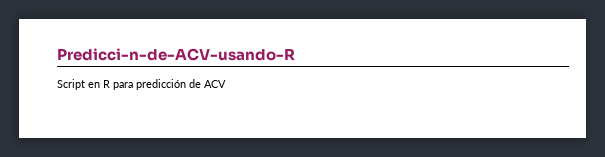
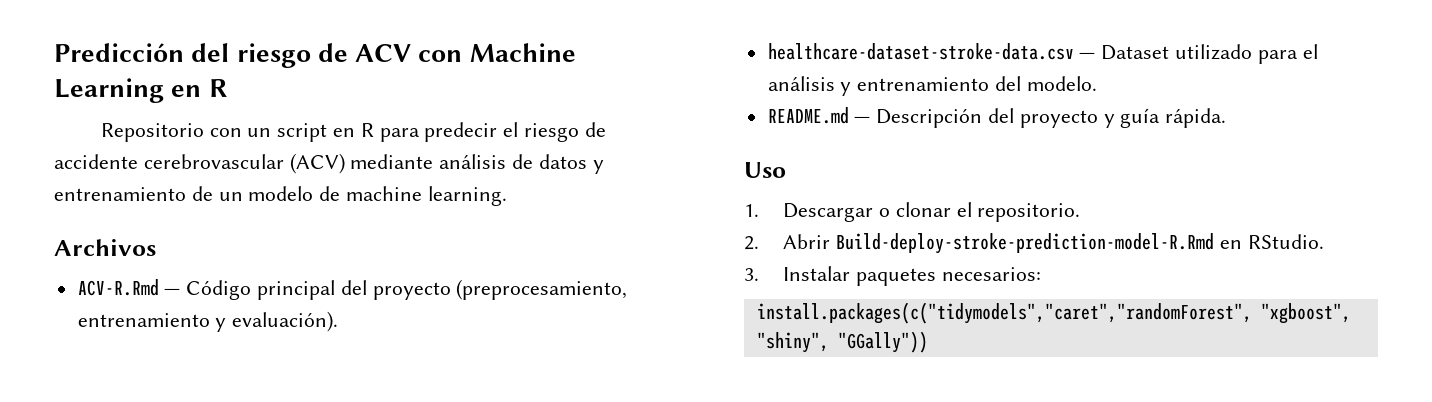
[57,48,295,61] [57,79,226,90] Predicci-n-de-ACV-usando-R // Script en R para predicción de ACV -> [54,43,576,68] [54,78,228,103] [100,122,606,142] [54,153,604,174] [54,186,507,206] [54,239,156,256] [77,279,628,300] [77,311,339,332] [767,43,1318,64] [767,76,1097,96] [767,107,1227,128] [744,162,786,178] [744,202,1081,222] [744,233,1324,254] [744,266,1041,286] [756,302,1351,324] [756,331,928,353] Predicción del riesgo de ACV con Machine Learning en R // Repositorio con un script en R para predecir el riesgo de accidente cerebrovascular (ACV) mediante análisis de datos y entrenamiento de un modelo de machine learning. // Archivos // ACV-R.Rmd — Código principal del proyecto (preprocesamiento, entrenamiento y evaluación). // healthcare-dataset-stroke-data.csv — Dataset utilizado para el análisis y entrenamiento del modelo. // README.md — Descripción del proyecto y guía rápida. // Uso // 1. Descargar o clonar el repositorio. // 2. Abrir Build-deploy-stroke-prediction-model-R.Rmd en RStudio. // 3. Instalar paquetes necesarios: // install.packages(c("tidymodels","caret","randomForest", "xgboost", "shiny", "GGally"))

